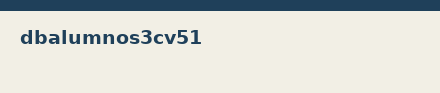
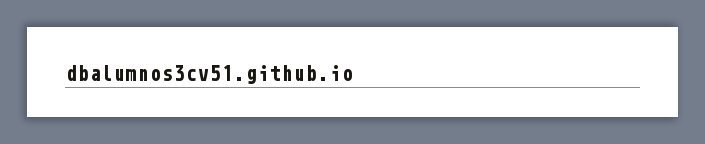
[20,30,202,44] dbalumnos3cv51 -> [65,65,353,84] dbalumnos3cv51.github.io

